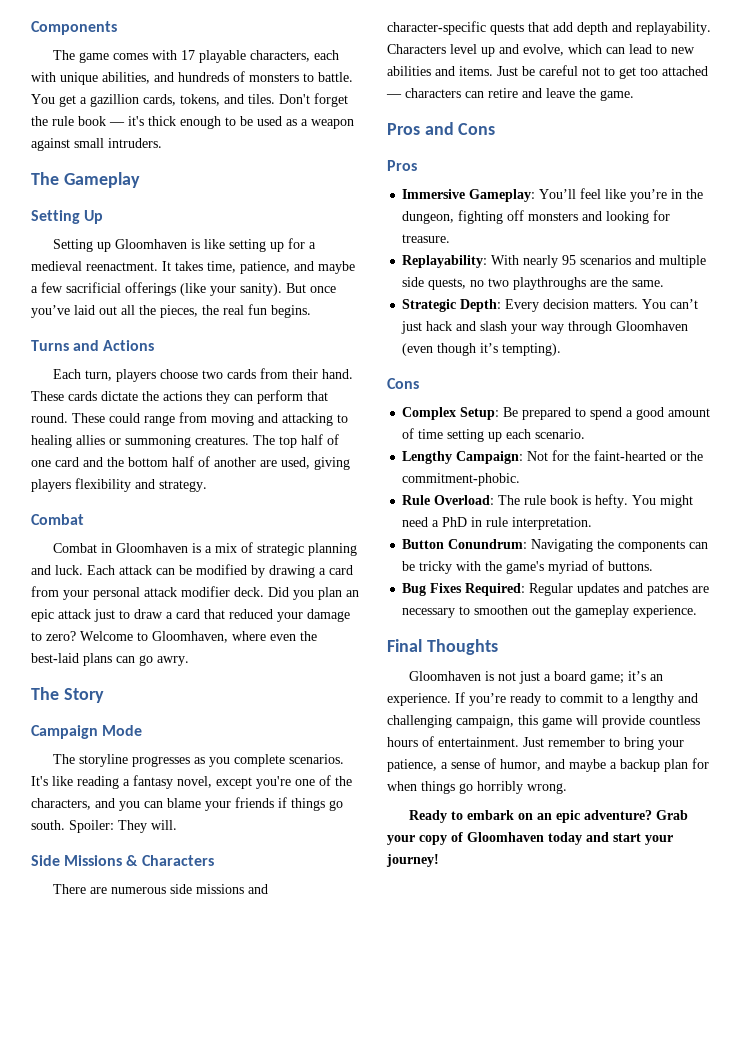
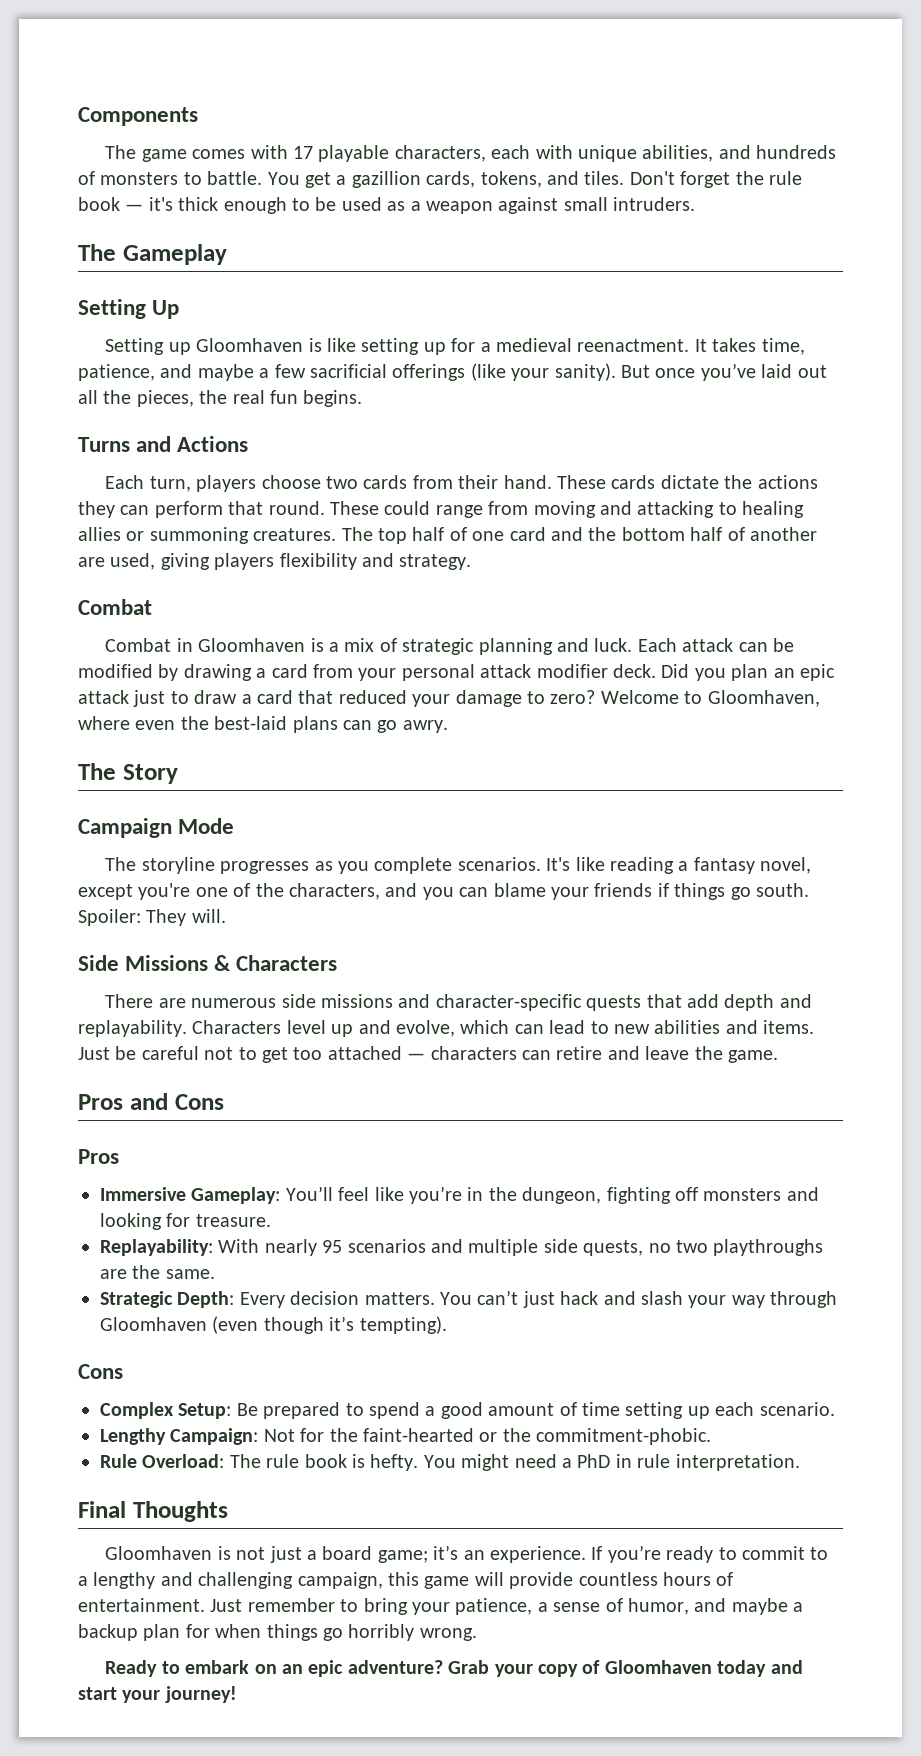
[402,539,709,552] [402,560,654,574] [402,583,710,596] [402,605,698,618] // Button Conundrum: Navigating the components can be tricky with the game's myriad of buttons. // Bug Fixes Required: Regular updates and patches are necessary to smoothen out the gameplay experience. -> (800, 1462) none

